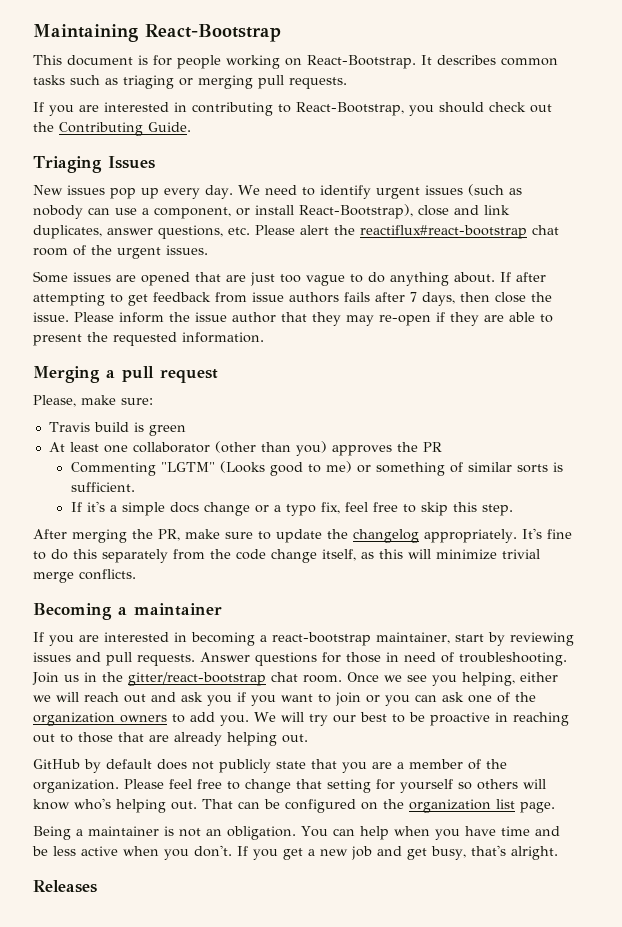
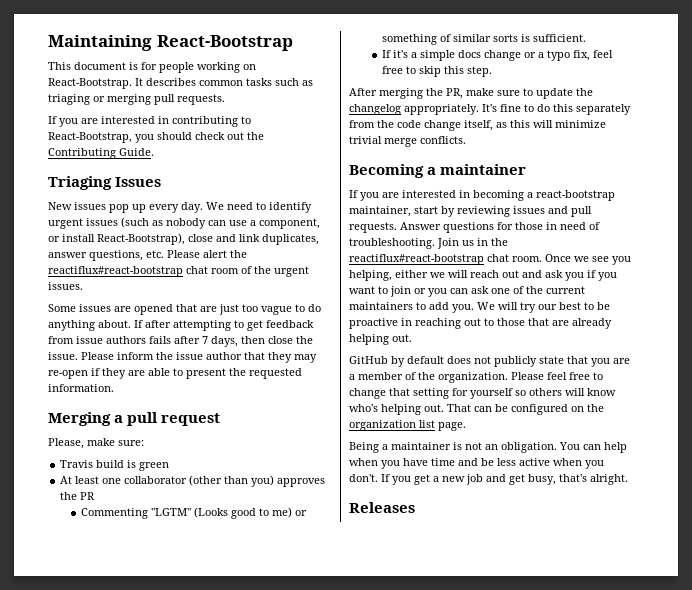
[128,672,266,686] gitter/react-bootstrap -> [349,254,484,265] reactiflux#react-bootstrap
[33,712,167,726] organization owners -> [546,286,585,294] [349,302,413,310] current maintainers

